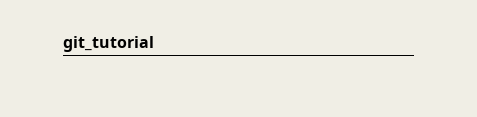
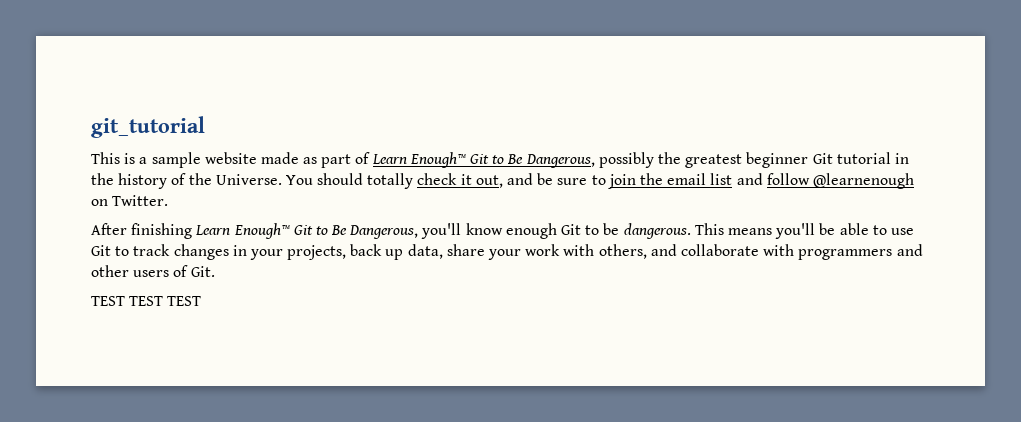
(154, 44) none -> [91,152,909,168] [91,173,914,189] [91,195,169,206] [91,223,914,239] [91,244,923,260] [91,265,215,277] [91,296,202,306] // This is a sample website made as part of Learn Enough™ Git to Be Dangerous, possibly the greatest beginner Git tutorial in the history of the Universe. You should totally check it out, and be sure to join the email list and follow @learnenough on Twitter. // After finishing Learn Enough™ Git to Be Dangerous, you'll know enough Git to be dangerous. This means you'll be able to use Git to track changes in your projects, back up data, share your work with others, and collaborate with programmers and other users of Git. // TEST TEST TEST

